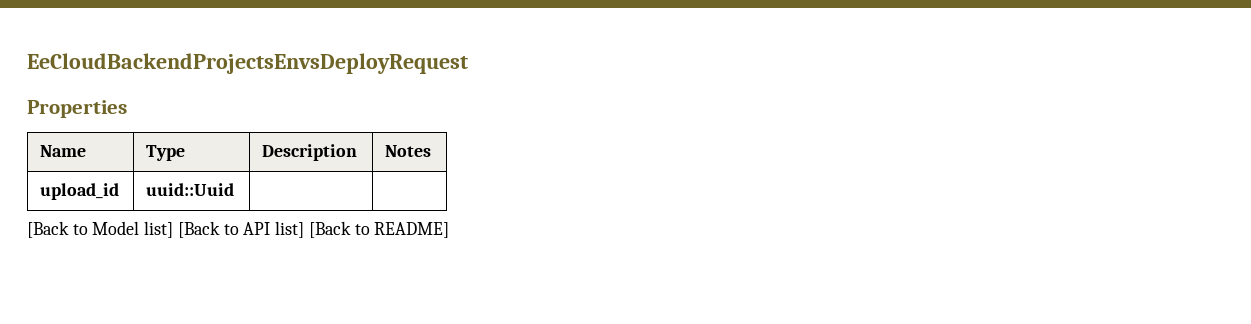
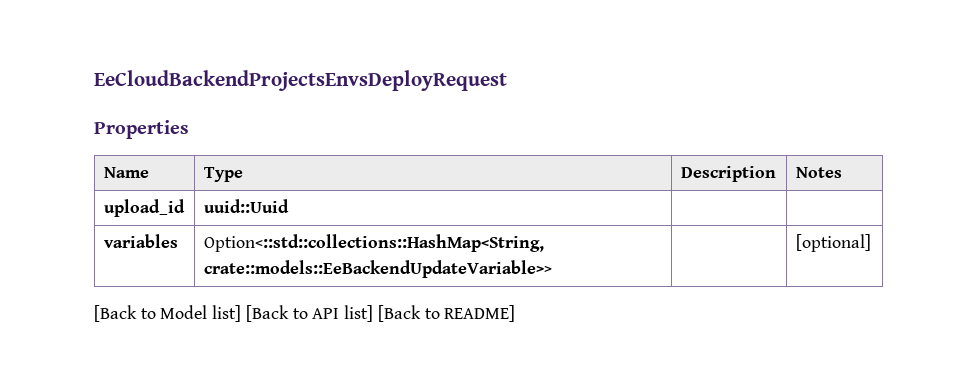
(235, 189) none -> [103,234,178,248] [203,234,544,252] [203,260,552,278] [795,234,871,252] // variables | Option<::std::collections::HashMap<String, crate::models::EeBackendUpdateVariable>> | | [optional]

